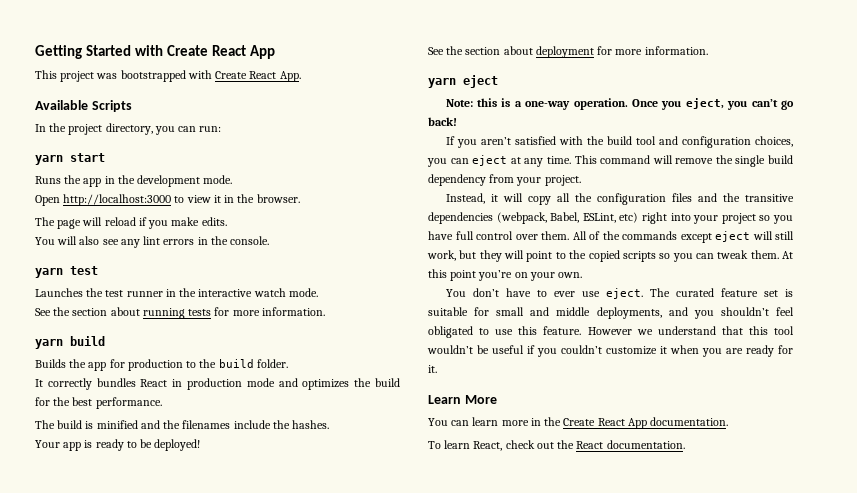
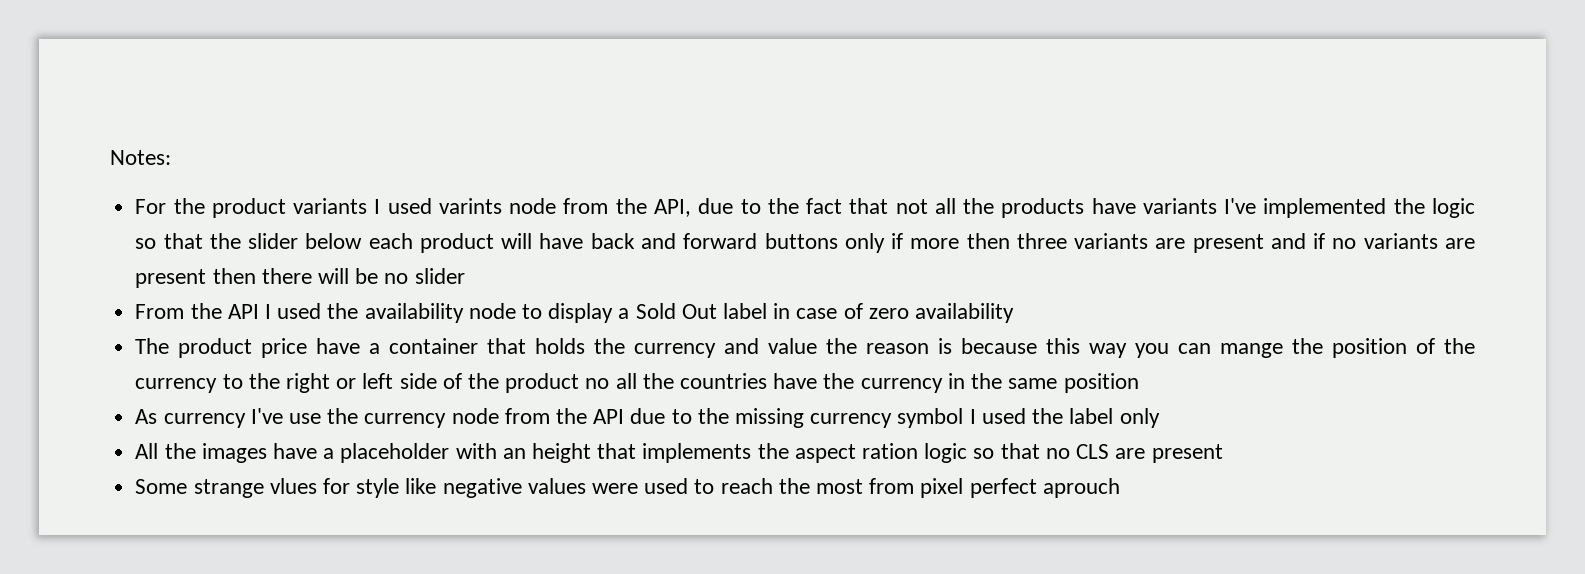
[35,45,275,59] [35,70,301,82] [35,100,132,112] [35,123,222,135] [35,153,105,165] [35,175,233,187] [35,194,300,206] [35,217,227,229] [35,236,270,248] [35,266,98,278] [35,288,318,297] [35,307,325,319] [35,336,105,349] [35,359,288,371] [35,378,401,390] [35,397,162,409] [35,420,330,429] [35,439,201,451] [428,46,708,58] [428,75,498,88] [445,98,794,110] [428,117,457,126] [445,136,793,148] [427,155,793,167] [428,174,581,186] [445,193,794,205] [428,212,793,224] [428,231,794,243] [427,250,793,262] [428,269,583,281] [445,288,793,299] [428,307,794,319] [428,326,794,338] [427,345,793,357] [428,365,437,373] [428,395,497,404] [428,417,729,429] [428,440,685,451] Getting Started with Create React App // This project was bootstrapped with Create React App. // Available Scripts // In the project directory, you can run: // yarn start // Runs the app in the development mode. // Open http://localhost:3000 to view it in the browser. // The page will reload if you make edits. // You will also see any lint errors in the console. // yarn test // Launches the test runner in the interactive watch mode. // See the section about running tests for more information. // yarn build // Builds the app for production to the build folder. // It correctly bundles React in production mode and optimizes the build for the best performance. // The build is minified and the filenames include the hashes. // Your app is ready to be deployed! // See the section about deployment for more information. // yarn eject // Note: this is a one-way operation. Once you eject, you can’t go back! // If you aren’t satisfied with the build tool and configuration choices, you can eject at any time. This command will remove the single build dependency from your project. // Instead, it will copy all the configuration files and the transitive dependencies (webpack, Babel, ESLint, etc) right into your project so you have full control over them. All of the commands except eject will still work, but they will point to the copied scripts so you can tweak them. At this point you’re on your own. // You don’t have to ever use eject. The curated feature set is suitable for small and middle deployments, and you shouldn’t feel obligated to use this feature. However we understand that this tool wouldn’t be useful if you couldn’t customize it when you are ready for it. // Learn More // You can learn more in the Create React App documentation. // To learn React, check out the React documentation. -> [110,150,171,165] [135,198,1476,218] [135,233,1476,253] [135,268,465,288] [135,303,1015,323] [135,338,1475,358] [135,373,1139,393] [135,408,1160,428] [135,443,1223,463] [135,478,1120,498] Notes: // For the product variants I used varints node from the API, due to the fact that not all the products have variants I've implemented the logic so that the slider below each product will have back and forward buttons only if more then three variants are present and if no variants are present then there will be no slider // From the API I used the availability node to display a Sold Out label in case of zero availability // The product price have a container that holds the currency and value the reason is because this way you can mange the position of the currency to the right or left side of the product no all the countries have the currency in the same position // As currency I've use the currency node from the API due to the missing currency symbol I used the label only // All the images have a placeholder with an height that implements the aspect ration logic so that no CLS are present // Some strange vlues for style like negative values were used to reach the most from pixel perfect aprouch

